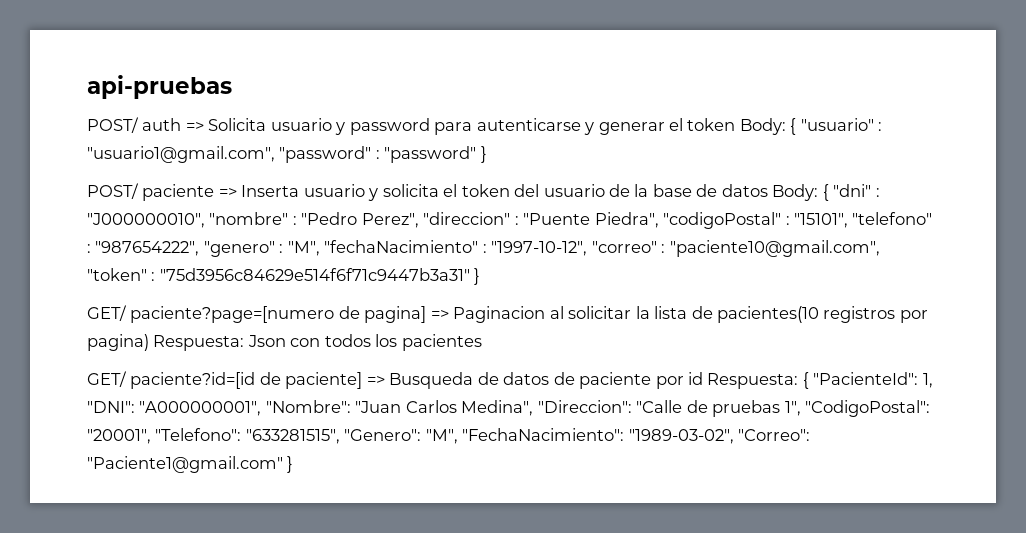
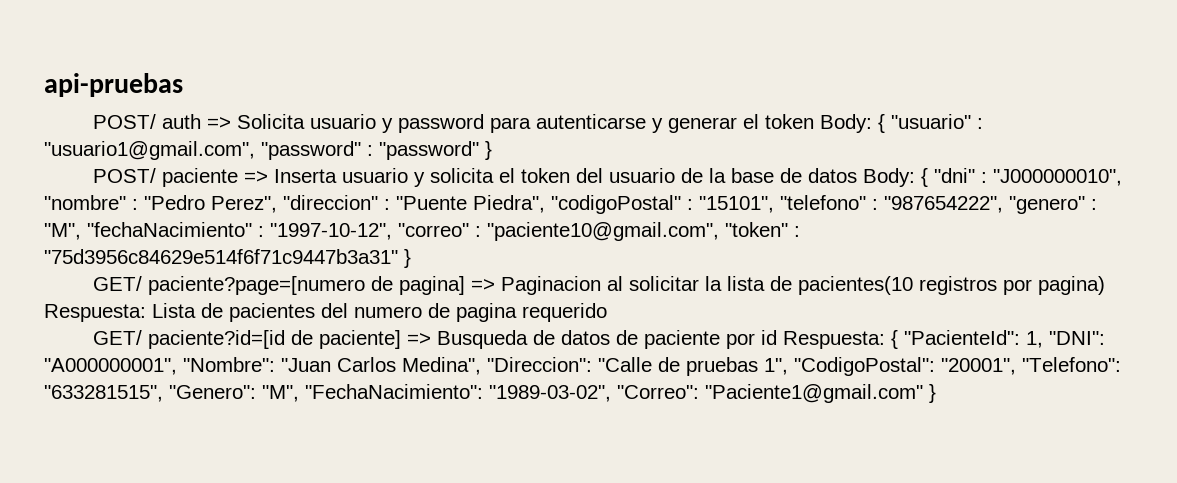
[247,334,482,351] Json con todos los pacientes -> [152,303,607,322] Lista de pacientes del numero de pagina requerido

